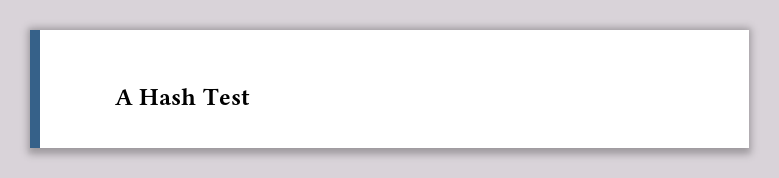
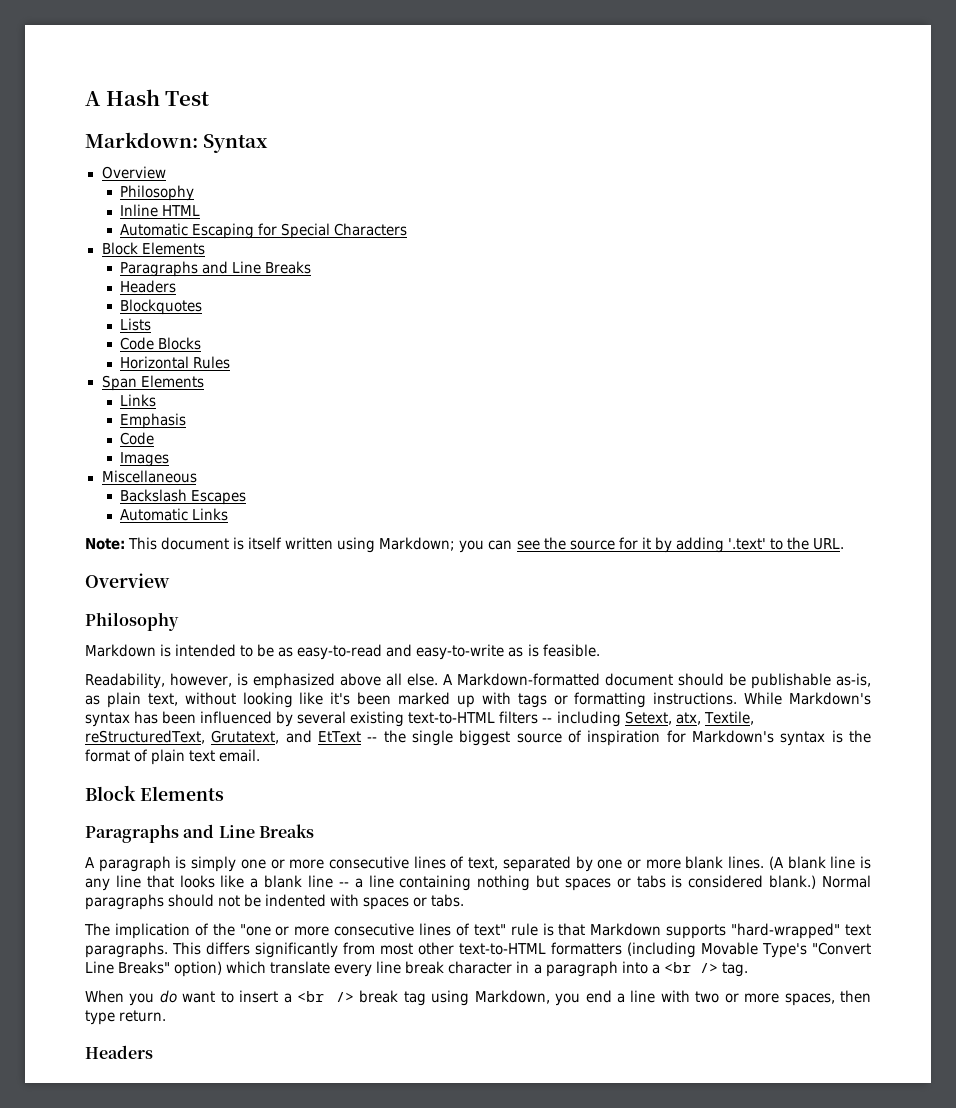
(250, 96) none -> [85,132,269,153] [101,166,166,179] [120,185,195,201] [120,204,201,217] [120,223,408,239] [101,242,205,255] [120,261,312,277] [120,280,177,293] [120,299,203,315] [120,318,152,331] [120,337,202,350] [120,356,231,369] [101,375,204,391] [120,394,157,407] [120,413,187,429] [120,432,155,445] [120,452,170,467] [101,470,197,483] [120,489,247,505] [120,508,229,521] [85,537,844,553] [85,573,170,588] [85,612,179,631] [85,644,600,660] [85,673,871,689] [85,692,871,708] [85,711,754,727] [85,730,871,746] [85,749,261,765] [85,785,224,801] [85,824,314,843] [85,856,871,872] [85,875,872,891] [85,894,465,910] [84,923,871,939] [85,942,872,958] [85,961,748,977] [85,990,871,1006] [85,1010,167,1025] [85,1045,153,1059] // Markdown: Syntax // Overview // Philosophy // Inline HTML // Automatic Escaping for Special Characters // Block Elements // Paragraphs and Line Breaks // Headers // Blockquotes // Lists // Code Blocks // Horizontal Rules // Span Elements // Links // Emphasis // Code // Images // Miscellaneous // Backslash Escapes // Automatic Links // Note: This document is itself written using Markdown; you can see the source for it by adding '.text' to the URL. // Overview // Philosophy // Markdown is intended to be as easy-to-read and easy-to-write as is feasible. // Readability, however, is emphasized above all else. A Markdown-formatted document should be publishable as-is, as plain text, without looking like it's been marked up with tags or formatting instructions. While Markdown's syntax has been influenced by several existing text-to-HTML filters -- including Setext, atx, Textile, reStructuredText, Grutatext, and EtText -- the single biggest source of inspiration for Markdown's syntax is the format of plain text email. // Block Elements // Paragraphs and Line Breaks // A paragraph is simply one or more consecutive lines of text, separated by one or more blank lines. (A blank line is any line that looks like a blank line -- a line containing nothing but spaces or tabs is considered blank.) Normal paragraphs should not be indented with spaces or tabs. // The implication of the "one or more consecutive lines of text" rule is that Markdown supports "hard-wrapped" text paragraphs. This differs significantly from most other text-to-HTML formatters (including Movable Type's "Convert Line Breaks" option) which translate every line break character in a paragraph into a <br /> tag. // When you do want to insert a <br /> break tag using Markdown, you end a line with two or more spaces, then type return. // Headers

